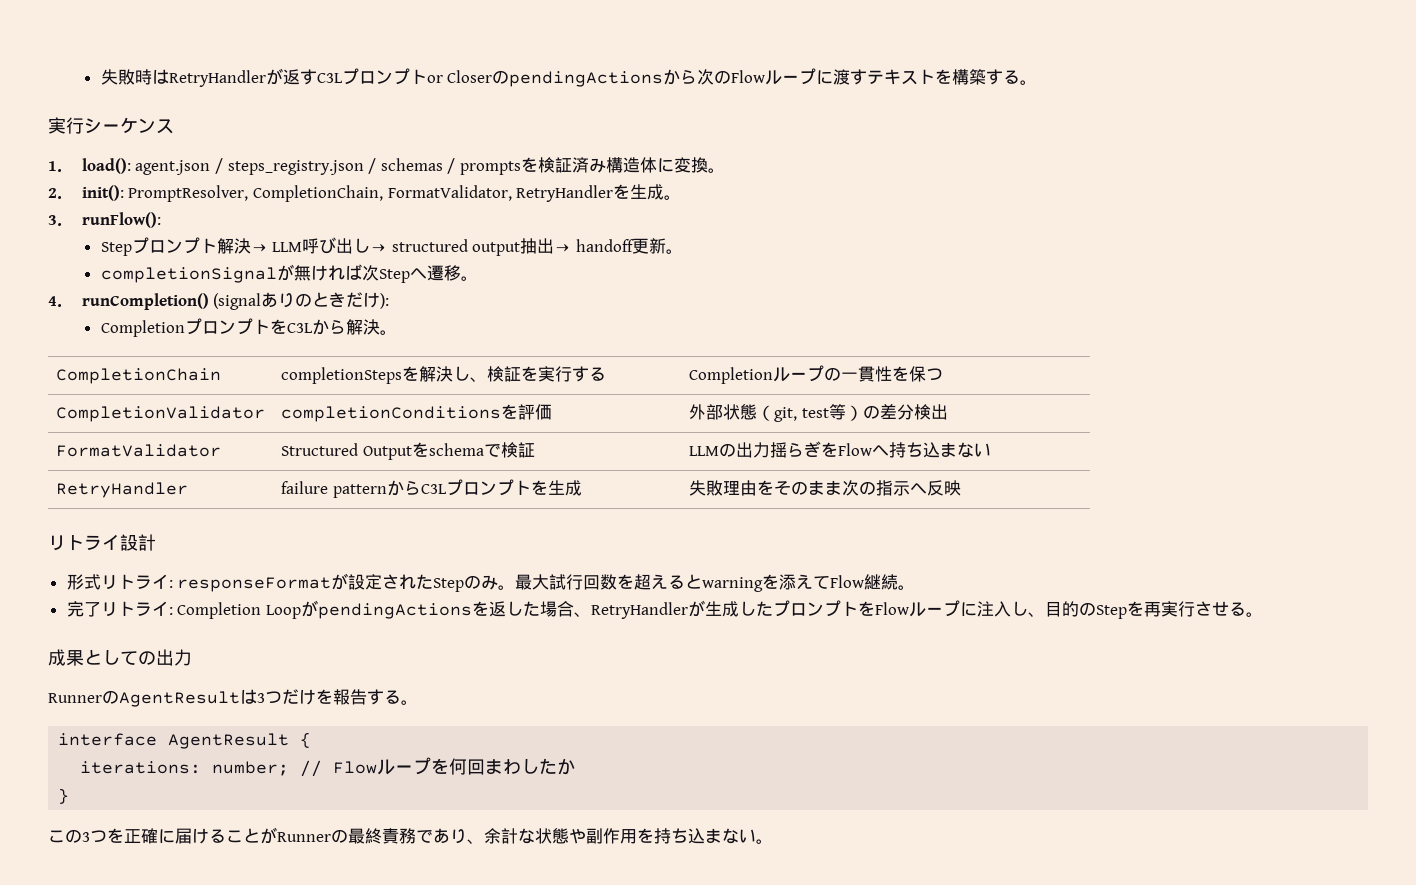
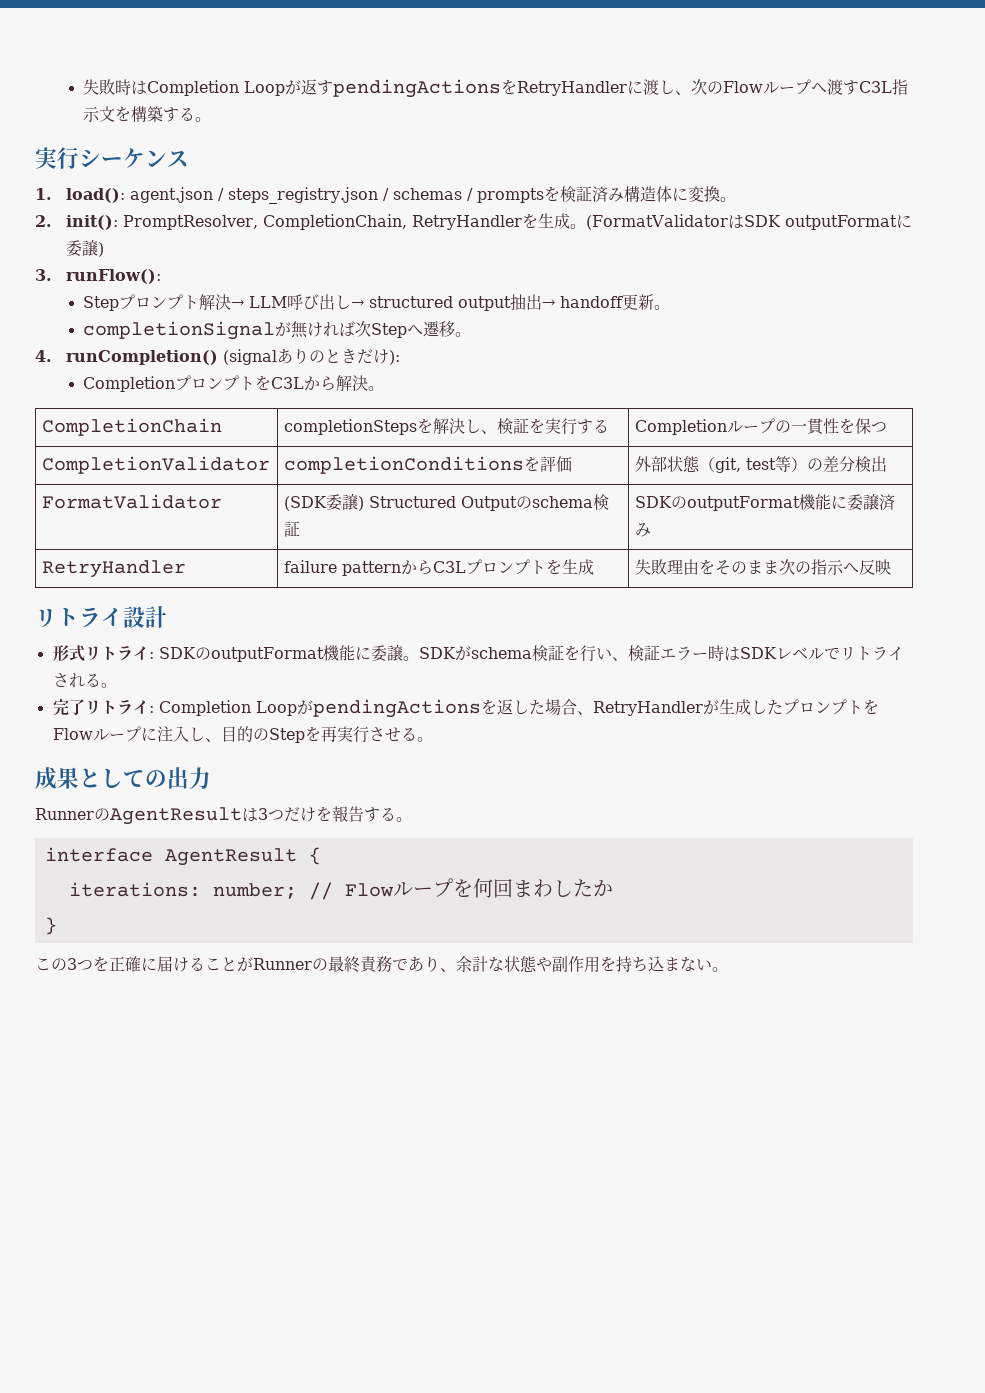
[168,68,936,87] RetryHandlerが返すC3Lプロンプトor CloserのpendingActionsから次のFlowループに渡すテキスト -> [147,79,909,98] [83,106,116,122] Completion Loopが返すpendingActionsをRetryHandlerに渡し、次のFlowループへ渡すC3L指示文
[387,185,512,201] FormatValidator, -> (407, 222) none
(682, 197) none -> [585,214,913,230] [65,239,104,257] (FormatValidatorはSDK outputFormatに委譲)
[280,442,535,460] [688,441,991,458] Structured Outputをschemaで検証 | LLMの出力揺らぎをFlowへ持ち込まない -> [284,493,610,511] [284,521,301,537] [635,493,896,511] [635,523,652,537] (SDK委譲) Structured Outputのschema検証 | SDKのoutputFormat機能に委譲済み
[177,573,899,592] responseFormatが設定されたStepのみ。最大試行回数を超えるとwarningを添えてFlow継続 -> [158,644,904,662] [52,673,101,688] SDKのoutputFormat機能に委譲。SDKがschema検証を行い、検証エラー時はSDKレベルでリトライされる

